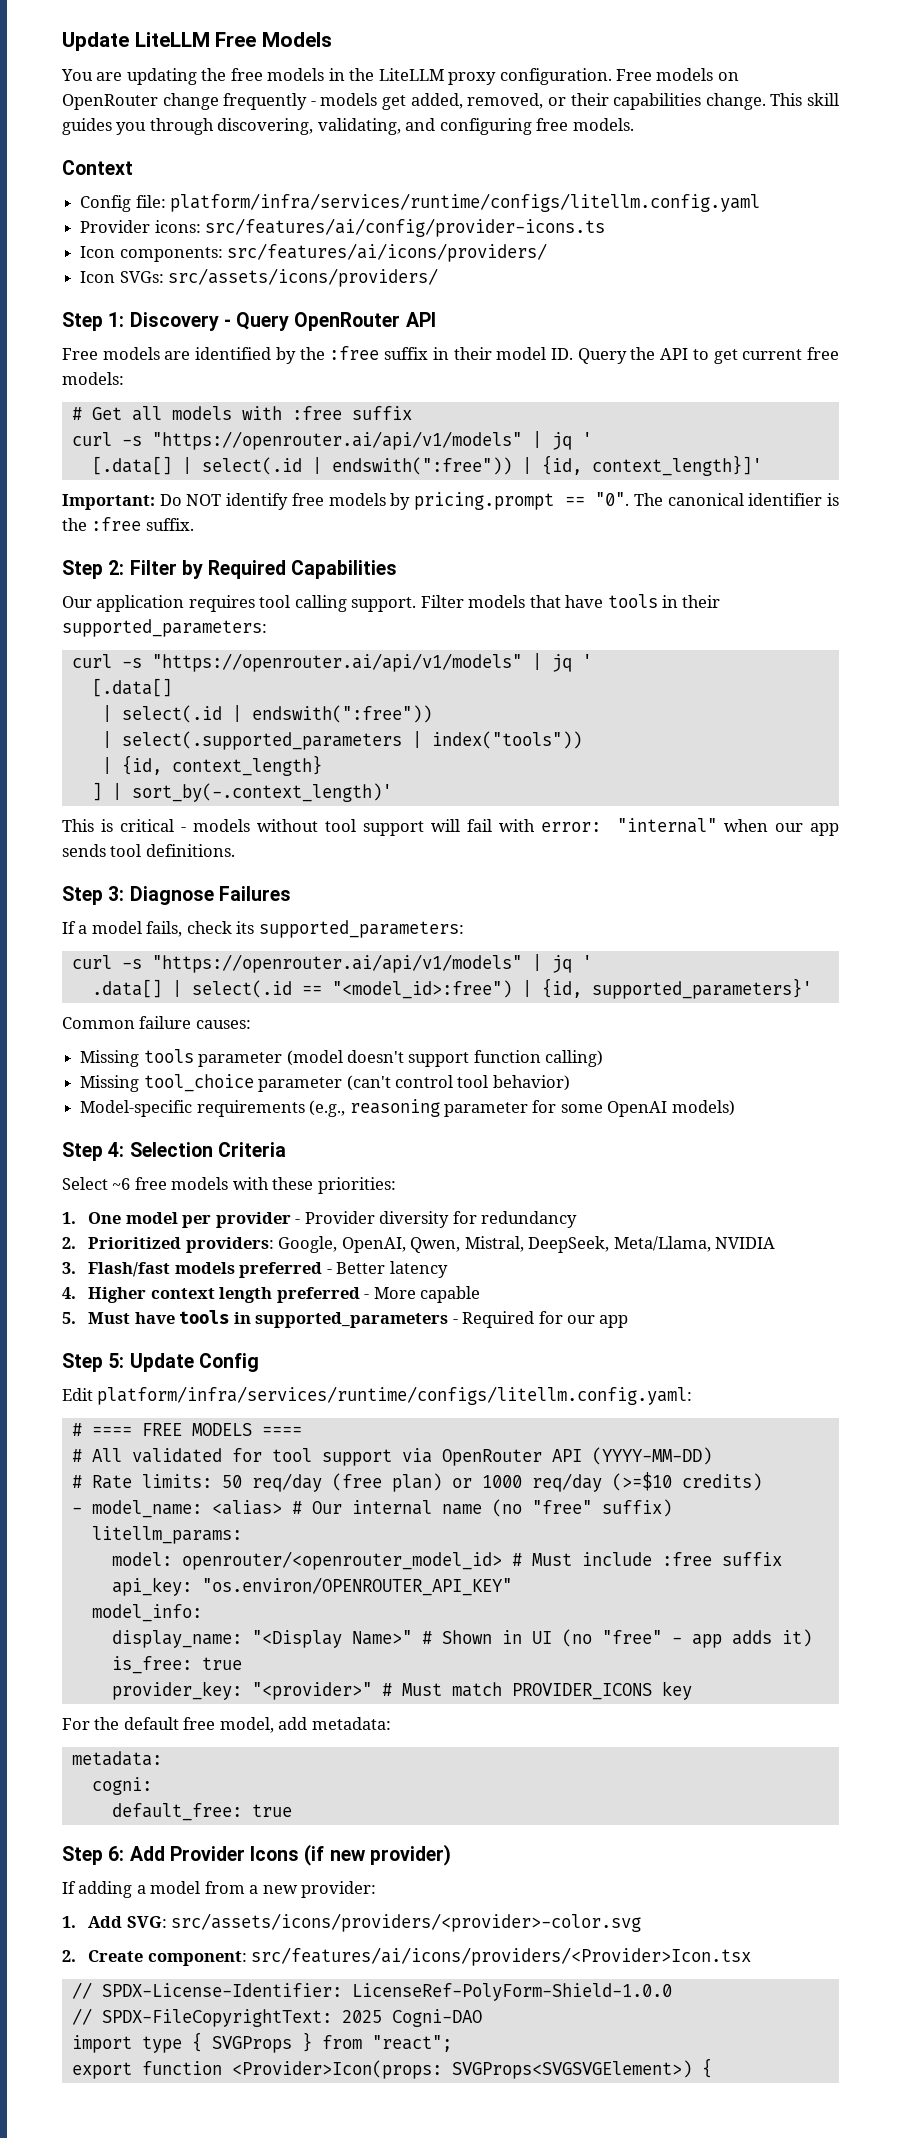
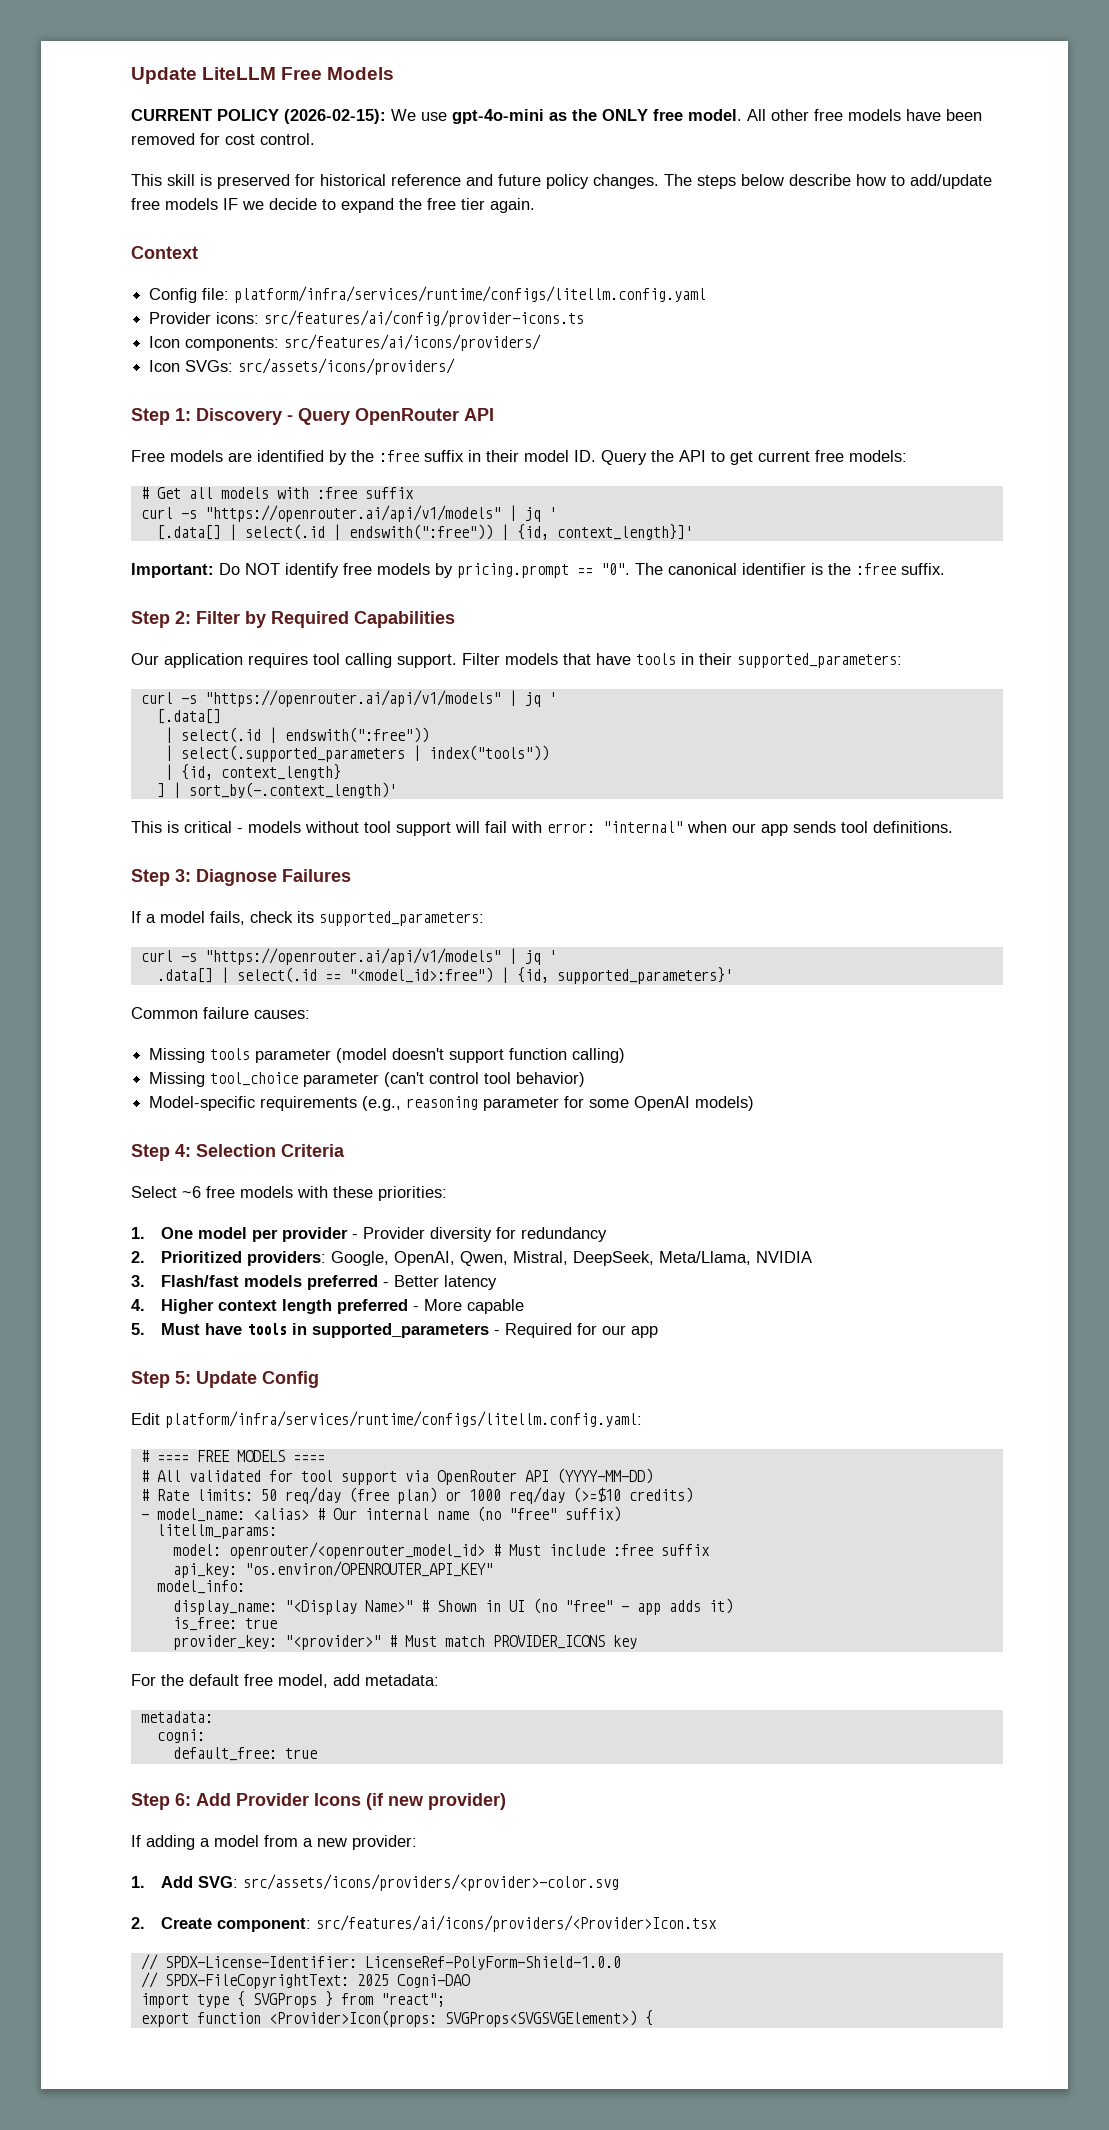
[61,68,739,85] [62,93,840,110] [62,118,634,135] You are updating the free models in the LiteLLM proxy configuration. Free models on OpenRouter change frequently - models get added, removed, or their capabilities change. This skill guides you through discovering, validating, and configuring free models. -> [131,109,982,124] [131,133,315,145] [131,174,992,189] [131,198,535,213] CURRENT POLICY (2026-02-15): We use gpt-4o-mini as the ONLY free model. All other free models have been removed for cost control. // This skill is preserved for historical reference and future policy changes. The steps below describe how to add/update free models IF we decide to expand the free tier again.

